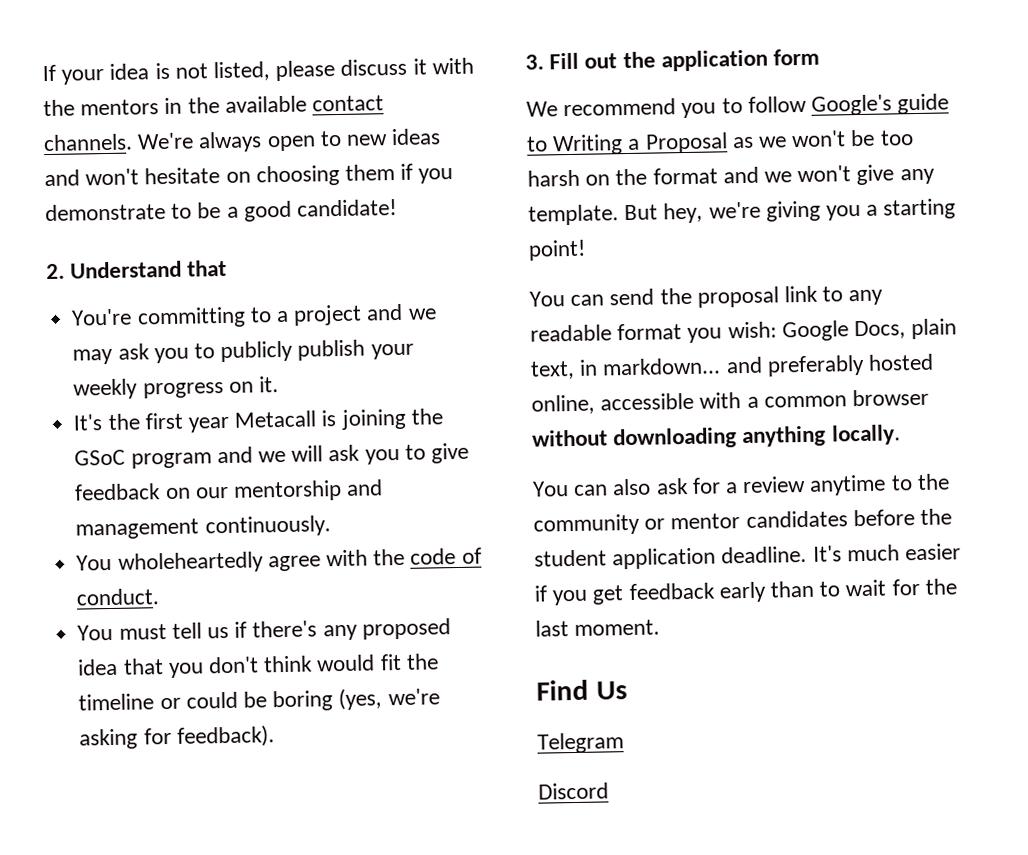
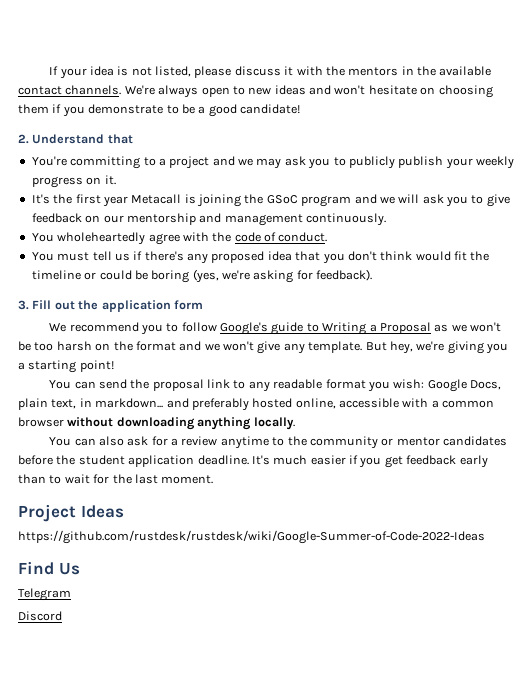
(661, 627) none -> [18,504,124,522] [18,530,485,544] // Project Ideas // https://github.com/rustdesk/rustdesk/wiki/Google-Summer-of-Code-2022-Ideas

